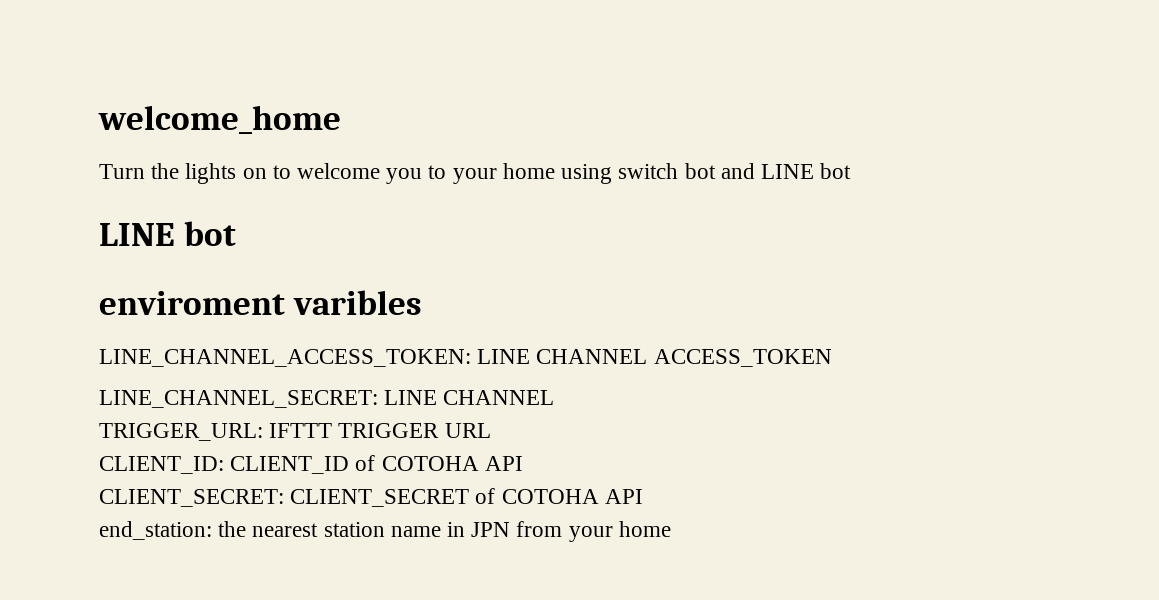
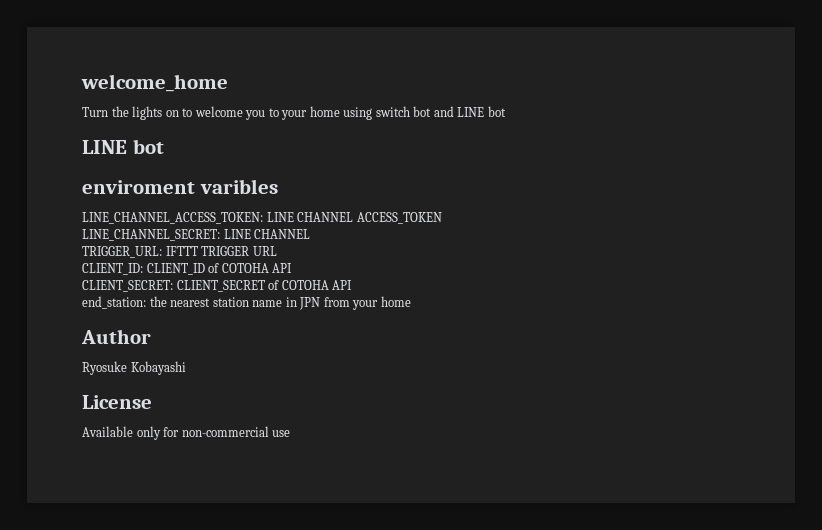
(671, 529) none -> [81,329,151,344] [82,361,186,375] [82,395,152,409] [82,426,291,440] // Author // Ryosuke Kobayashi // License // Available only for non-commercial use

